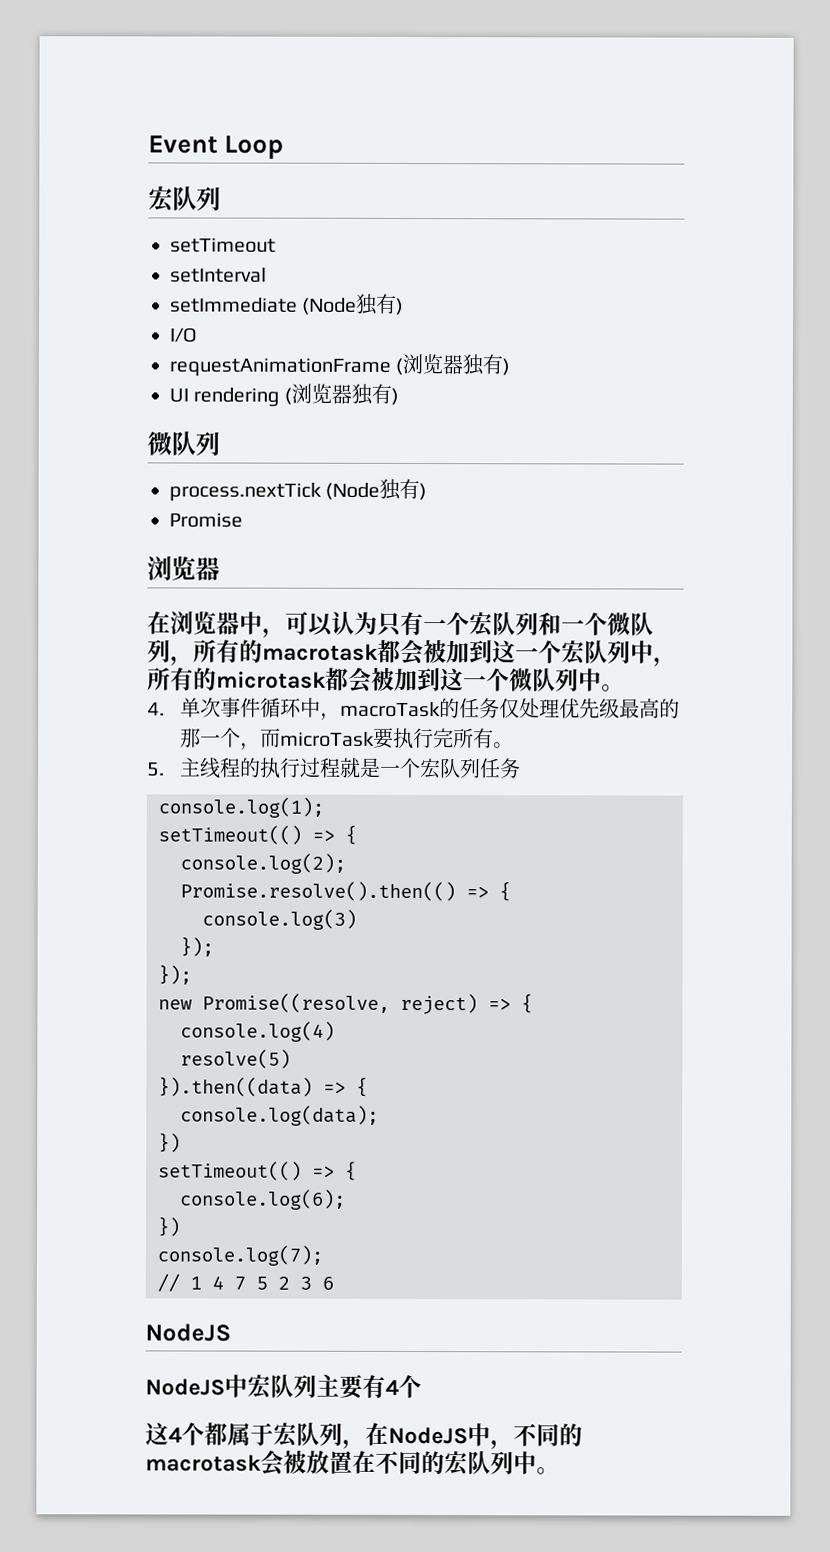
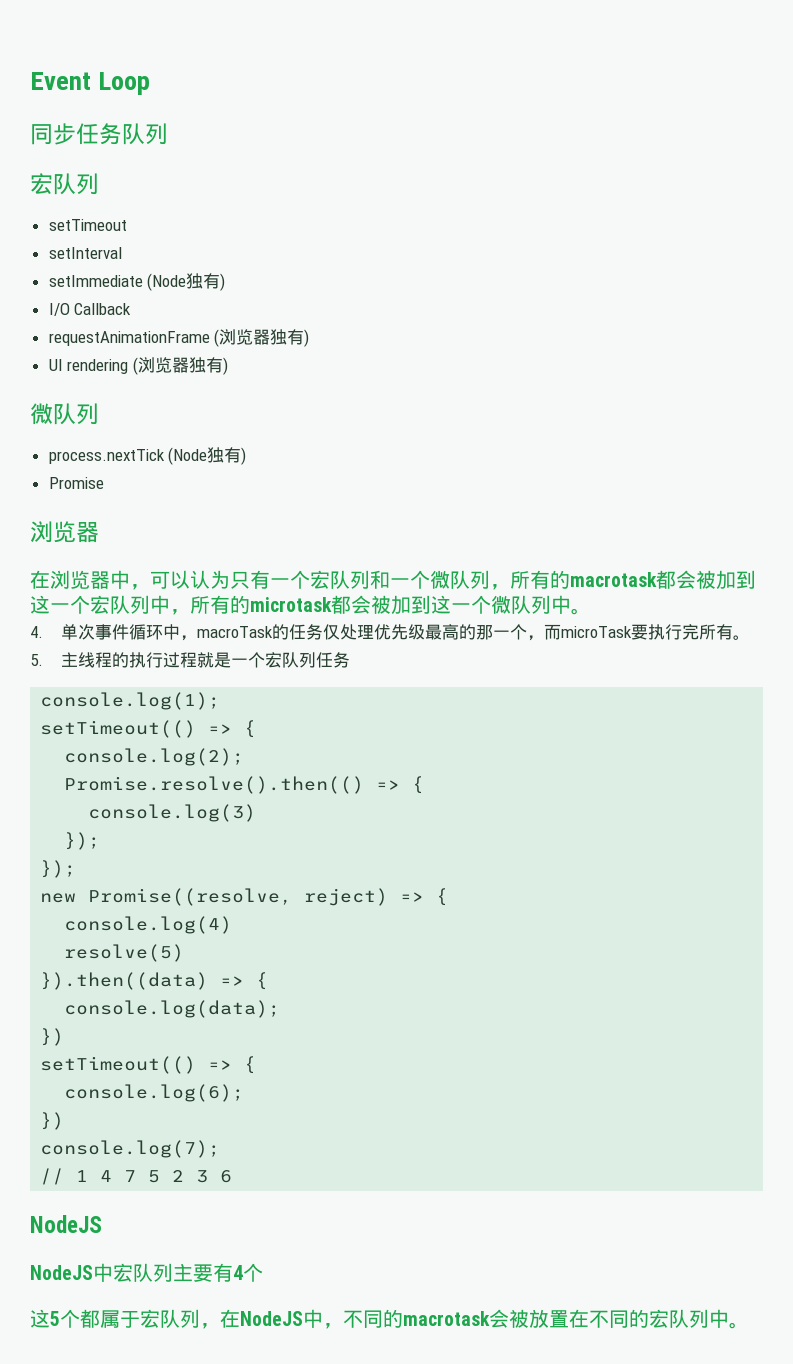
(285, 147) none -> [30,123,168,145] // 同步任务队列
(198, 335) none -> [74,303,132,315] Callback
[168,1427,183,1443] 4 -> [50,1311,60,1326] 5

